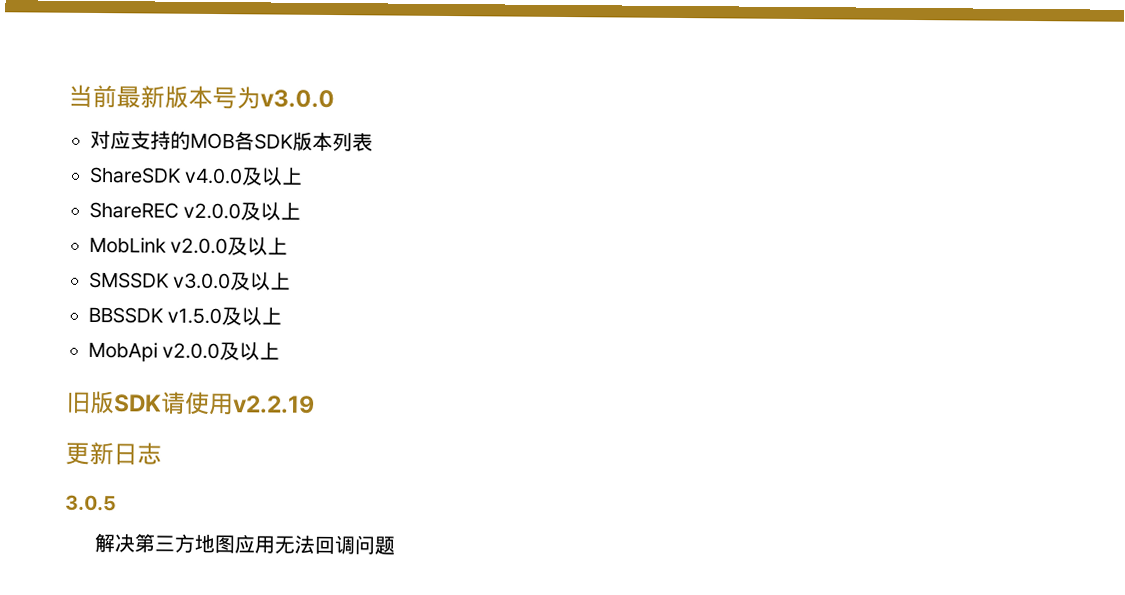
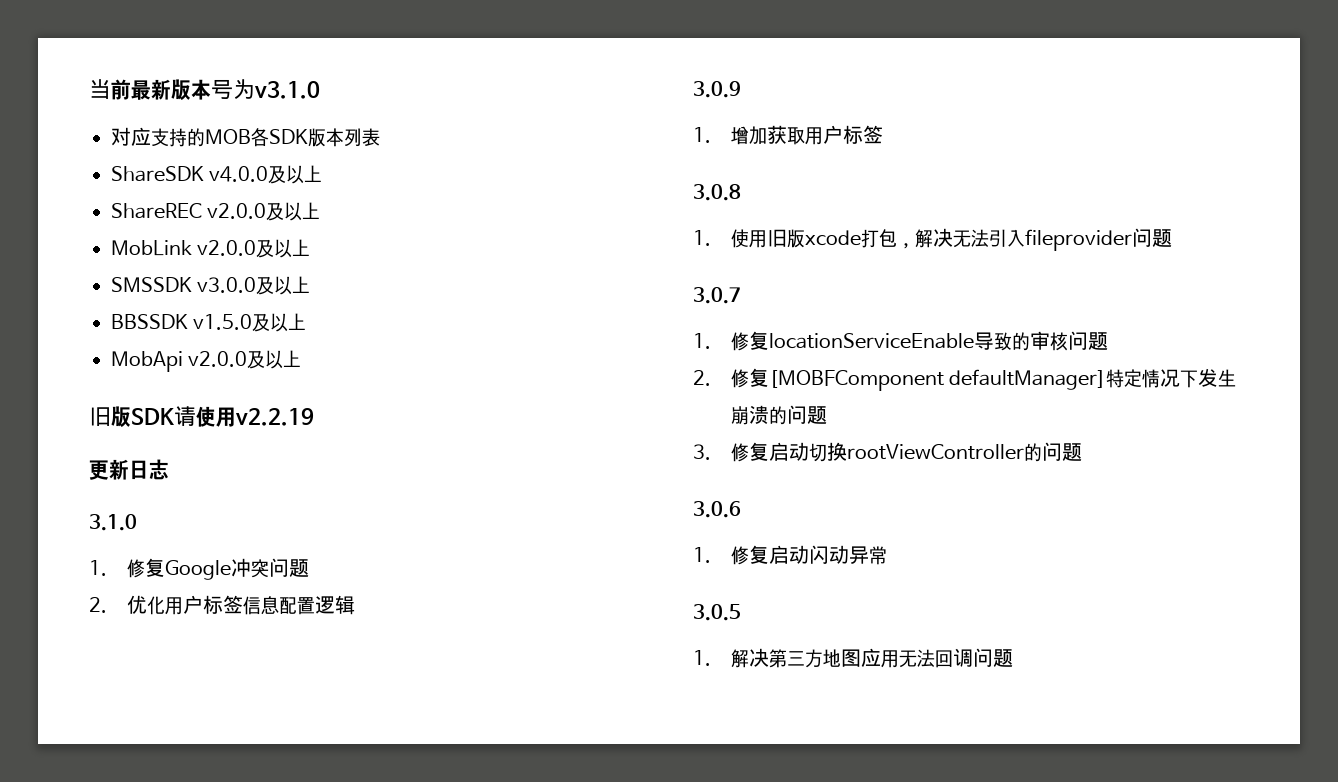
[260,89,335,109] v3.0.0 -> [254,81,320,99] v3.1.0
(162, 453) none -> [89,514,137,531] [89,558,309,580] [89,595,355,615] [693,81,741,98] [693,125,883,145] [693,184,741,201] [693,228,1172,251] [693,287,741,304] [693,331,1108,351] [693,368,1236,391] [730,405,827,425] [693,442,1082,462] [693,501,741,518] [693,545,887,565] // 3.1.0 // 1.修复Google冲突问题 // 2.优化用户标签信息配置逻辑 // 3.0.9 // 1.增加获取用户标签 // 3.0.8 // 1.使用旧版xcode打包，解决无法引入fileprovider问题 // 3.0.7 // 1.修复locationServiceEnable导致的审核问题 // 2.修复[MOBFComponent defaultManager]特定情况下发生崩溃的问题 // 3.修复启动切换rootViewController的问题 // 3.0.6 // 1.修复启动闪动异常
(117, 503) none -> [693,650,711,666] 1.

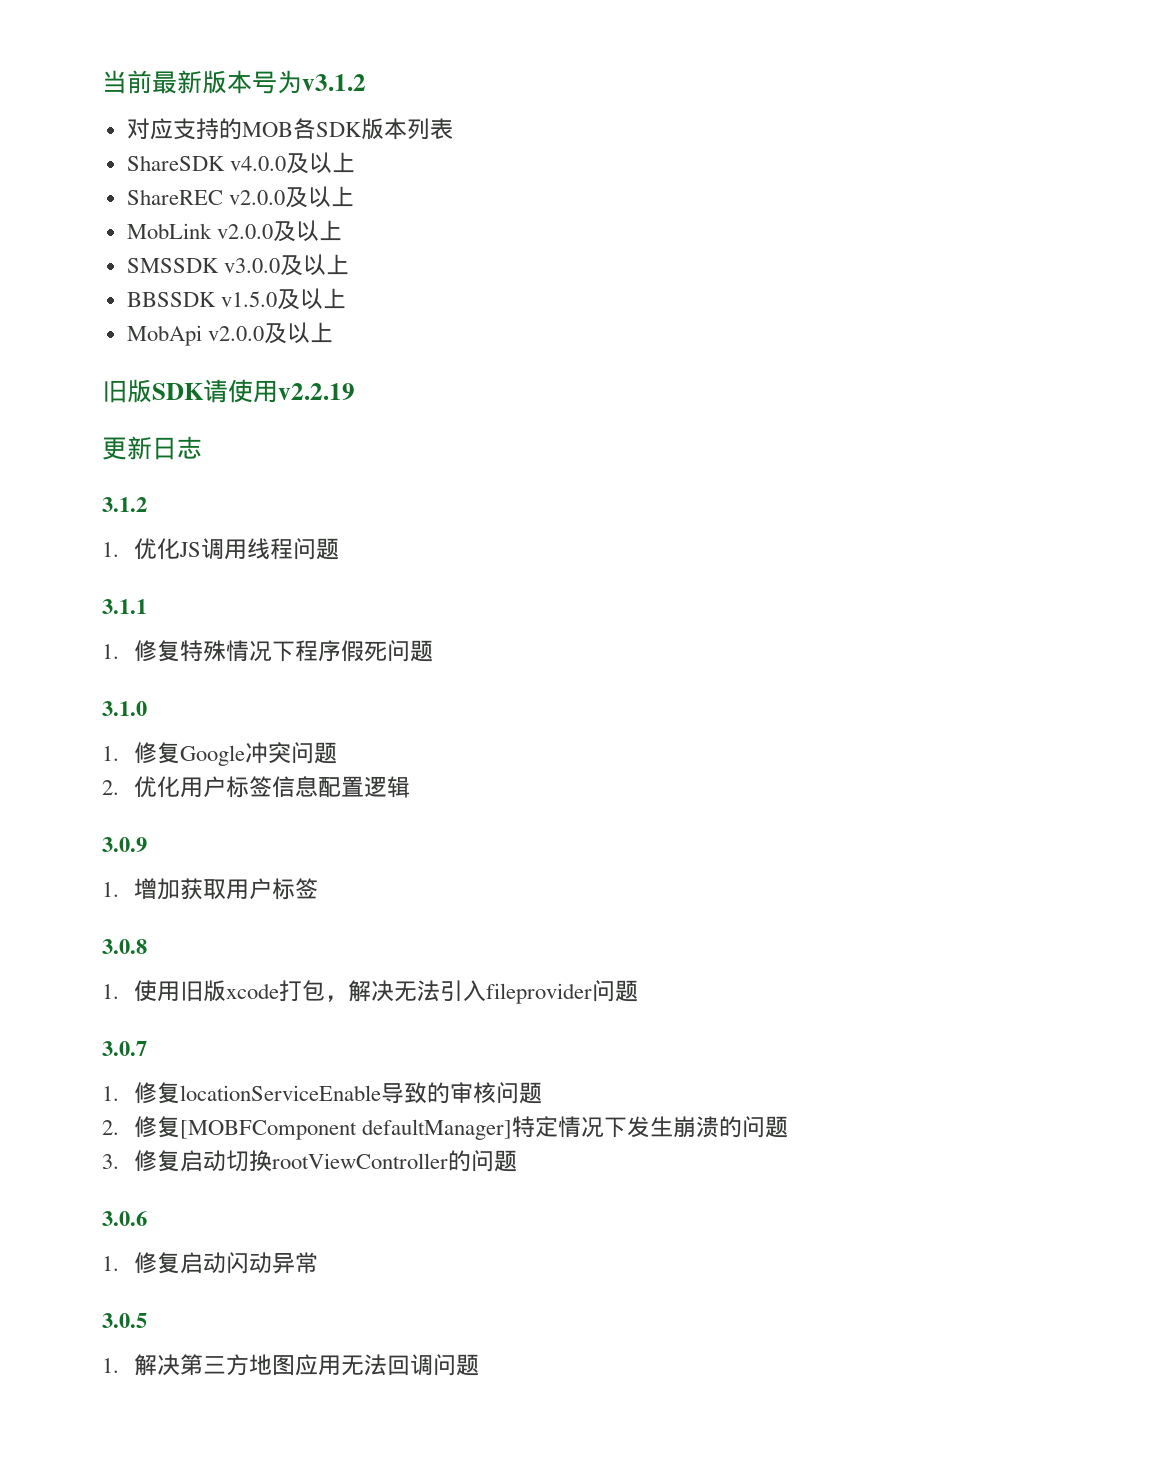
[254,81,320,99] v3.1.0 -> [302,74,366,91] v3.1.2
(169, 469) none -> [102,497,147,512] [102,538,340,560] [102,599,147,614] [102,640,434,662] // 3.1.2 // 1.优化JS调用线程问题 // 3.1.1 // 1.修复特殊情况下程序假死问题

